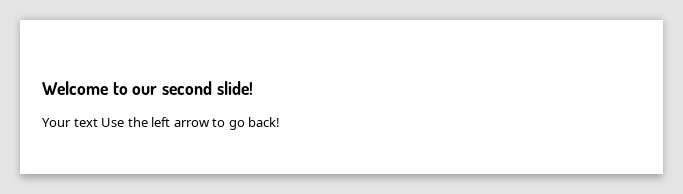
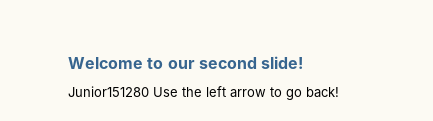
[42,118,98,127] Your text -> [68,86,149,97] Junior151280

